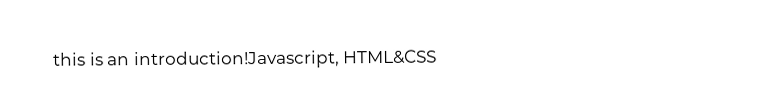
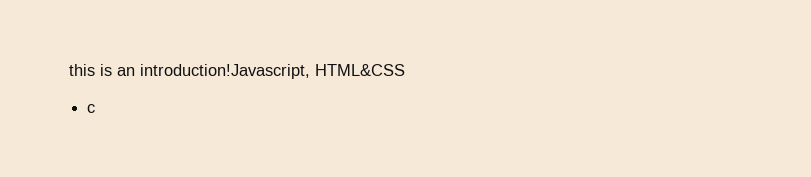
(438, 57) none -> [87,104,96,113] // c

